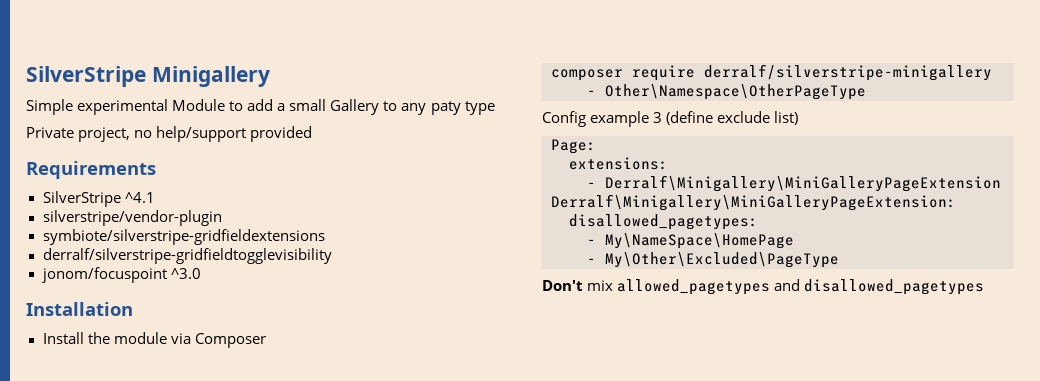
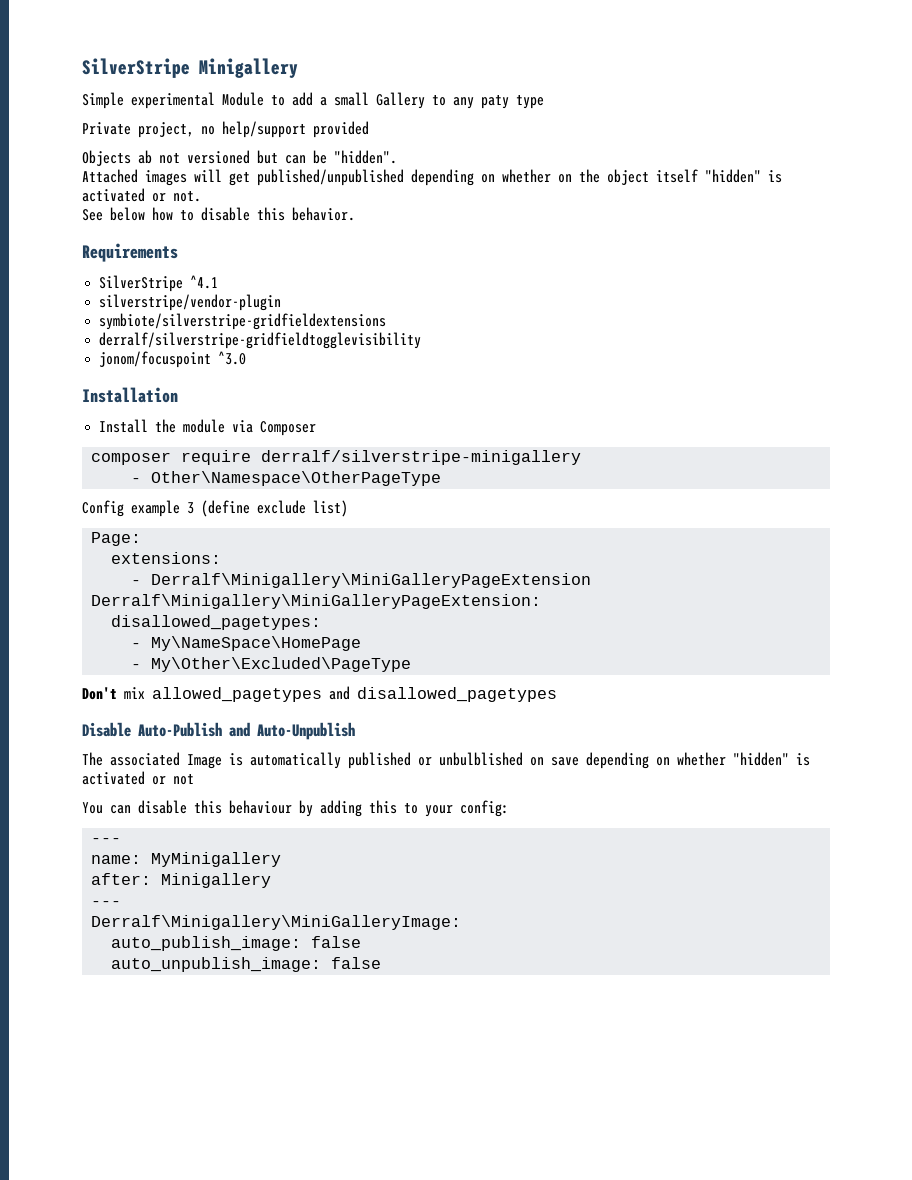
(313, 134) none -> [82,150,397,166] [82,169,782,186] [82,188,201,202] [82,207,355,221] // Objects ab not versioned but can be "hidden". // Attached images will get published/unpublished depending on whether on the object itself "hidden" is activated or not. // See below how to disable this behavior.
(985, 287) none -> [82,722,355,740] [82,752,810,769] [82,771,194,785] [82,800,509,817] [91,838,122,843] [91,852,282,867] [91,873,272,888] [91,901,122,906] [91,915,462,930] [111,936,362,951] [111,957,382,972] // Disable Auto-Publish and Auto-Unpublish // The associated Image is automatically published or unbulblished on save depending on whether "hidden" is activated or not // You can disable this behaviour by adding this to your config: // --- // name: MyMinigallery // after: Minigallery // --- // Derralf\Minigallery\MiniGalleryImage: // auto_publish_image: false // auto_unpublish_image: false

